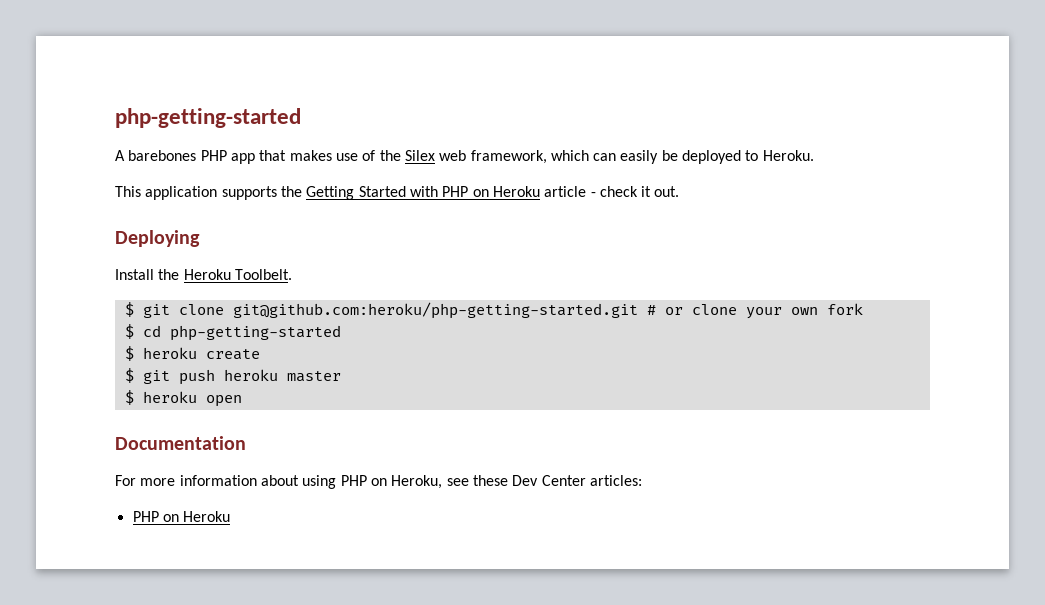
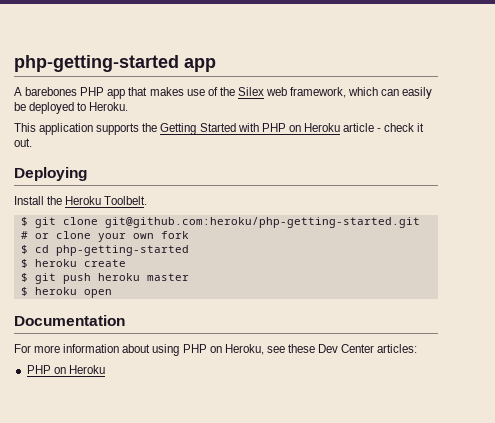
[115,108,301,128] php-getting-started -> [14,55,216,72] php-getting-started app

